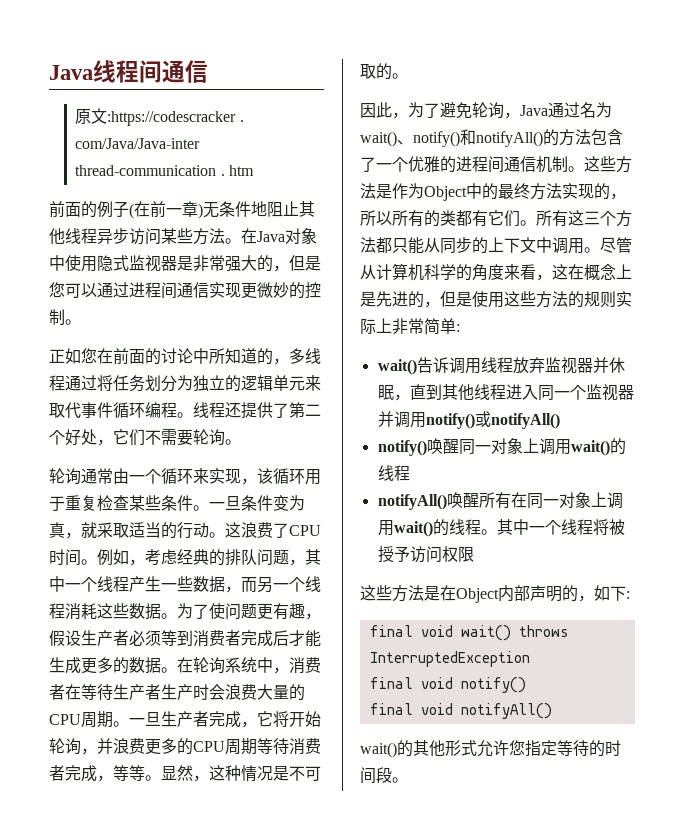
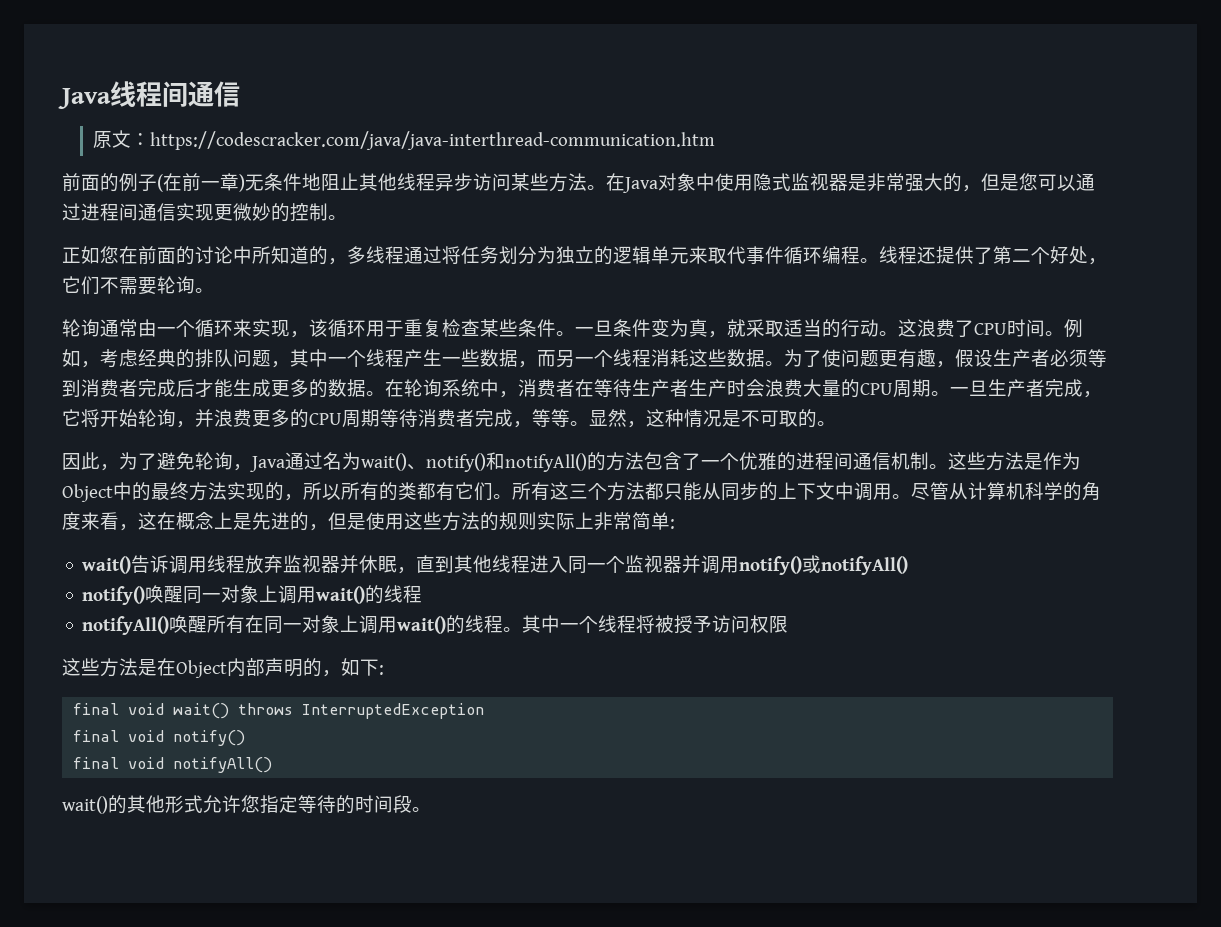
[107,111,244,126] [75,138,201,149] [75,165,255,176] :https://codescracker . com/Java/Java-inter thread-communication . htm -> [131,131,716,150] ：https://codescracker.com/java/java-interthread-communication.htm

